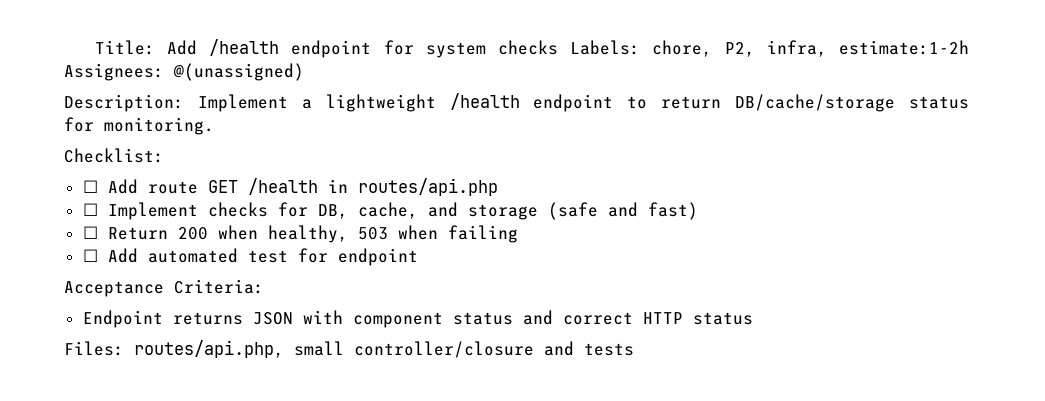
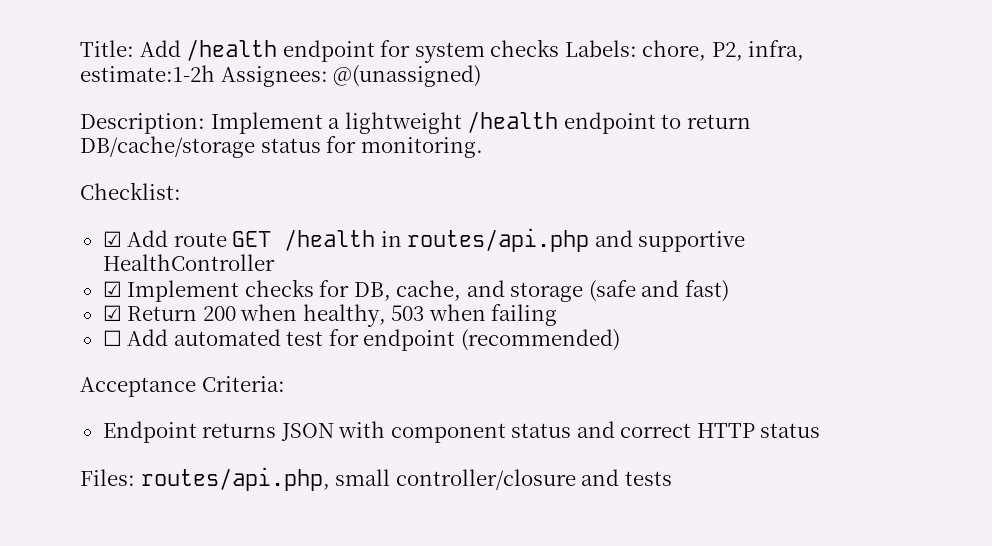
[82,180,98,193] ☐ -> [102,231,122,247] ☑
[82,203,98,216] // ☐ -> [594,230,746,252] [102,254,275,271] [102,281,122,297] and supportive HealthController // ☑
[82,226,98,239] ☐ -> [102,305,122,321] ☑
(418, 257) none -> [460,329,620,351] (recommended)

